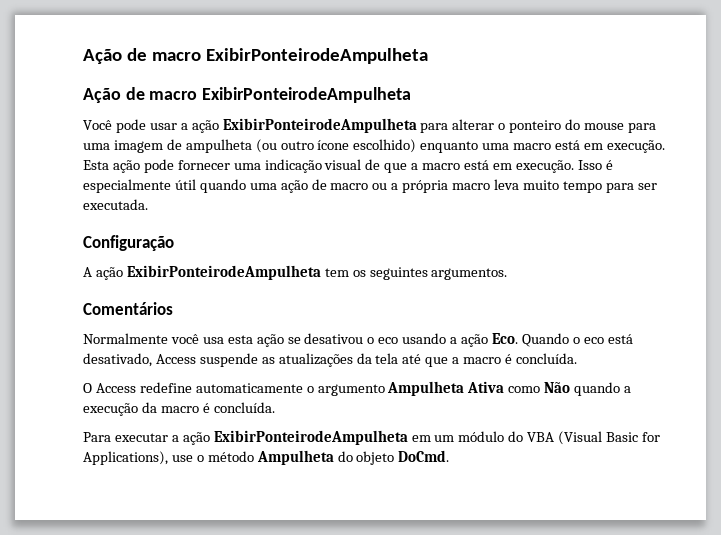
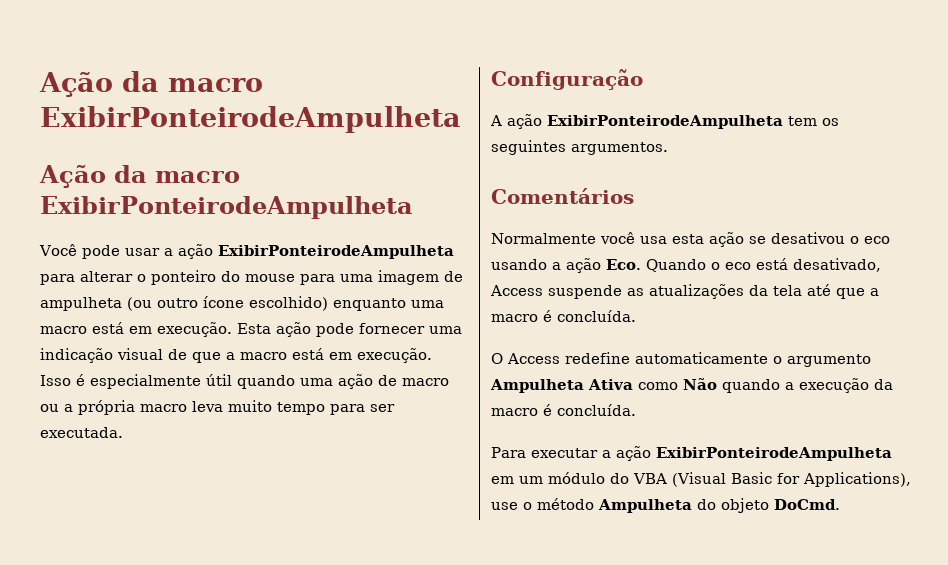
[83,48,147,64] Ação de -> [39,71,159,97] Ação da
[125,87,145,100] de -> [114,165,147,183] da

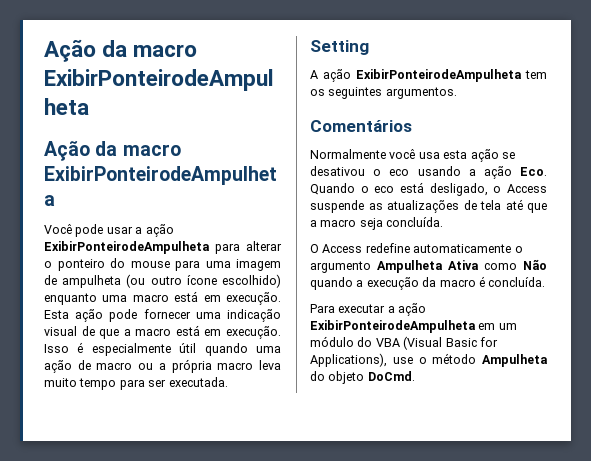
[491,69,643,90] Configuração -> [310,40,369,55] Setting
[793,258,881,272] desativado, -> [429,183,502,196] desligado, o
[749,285,768,296] da -> [463,200,477,210] de
[543,310,552,322] é -> [359,218,383,230] seja

